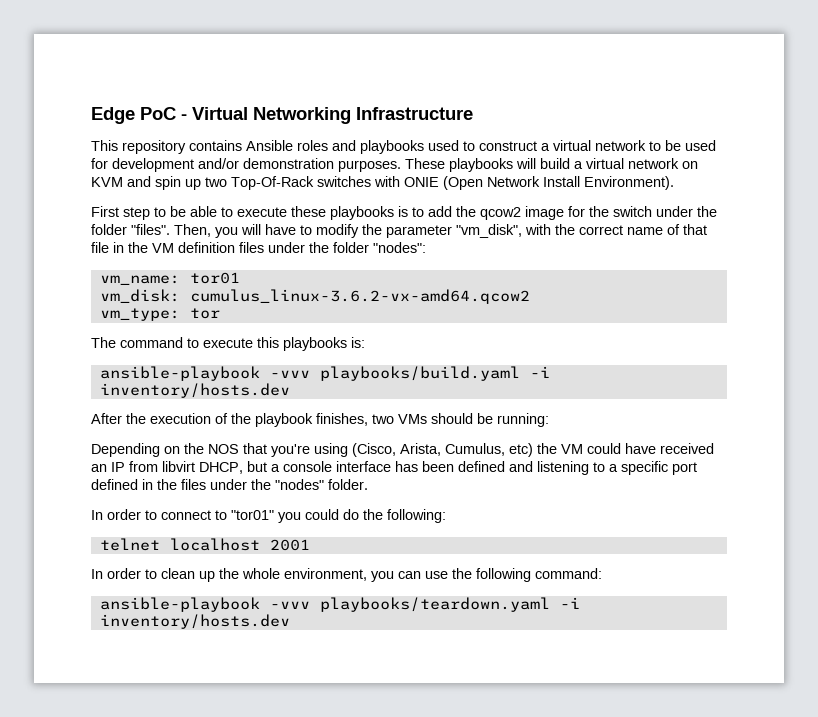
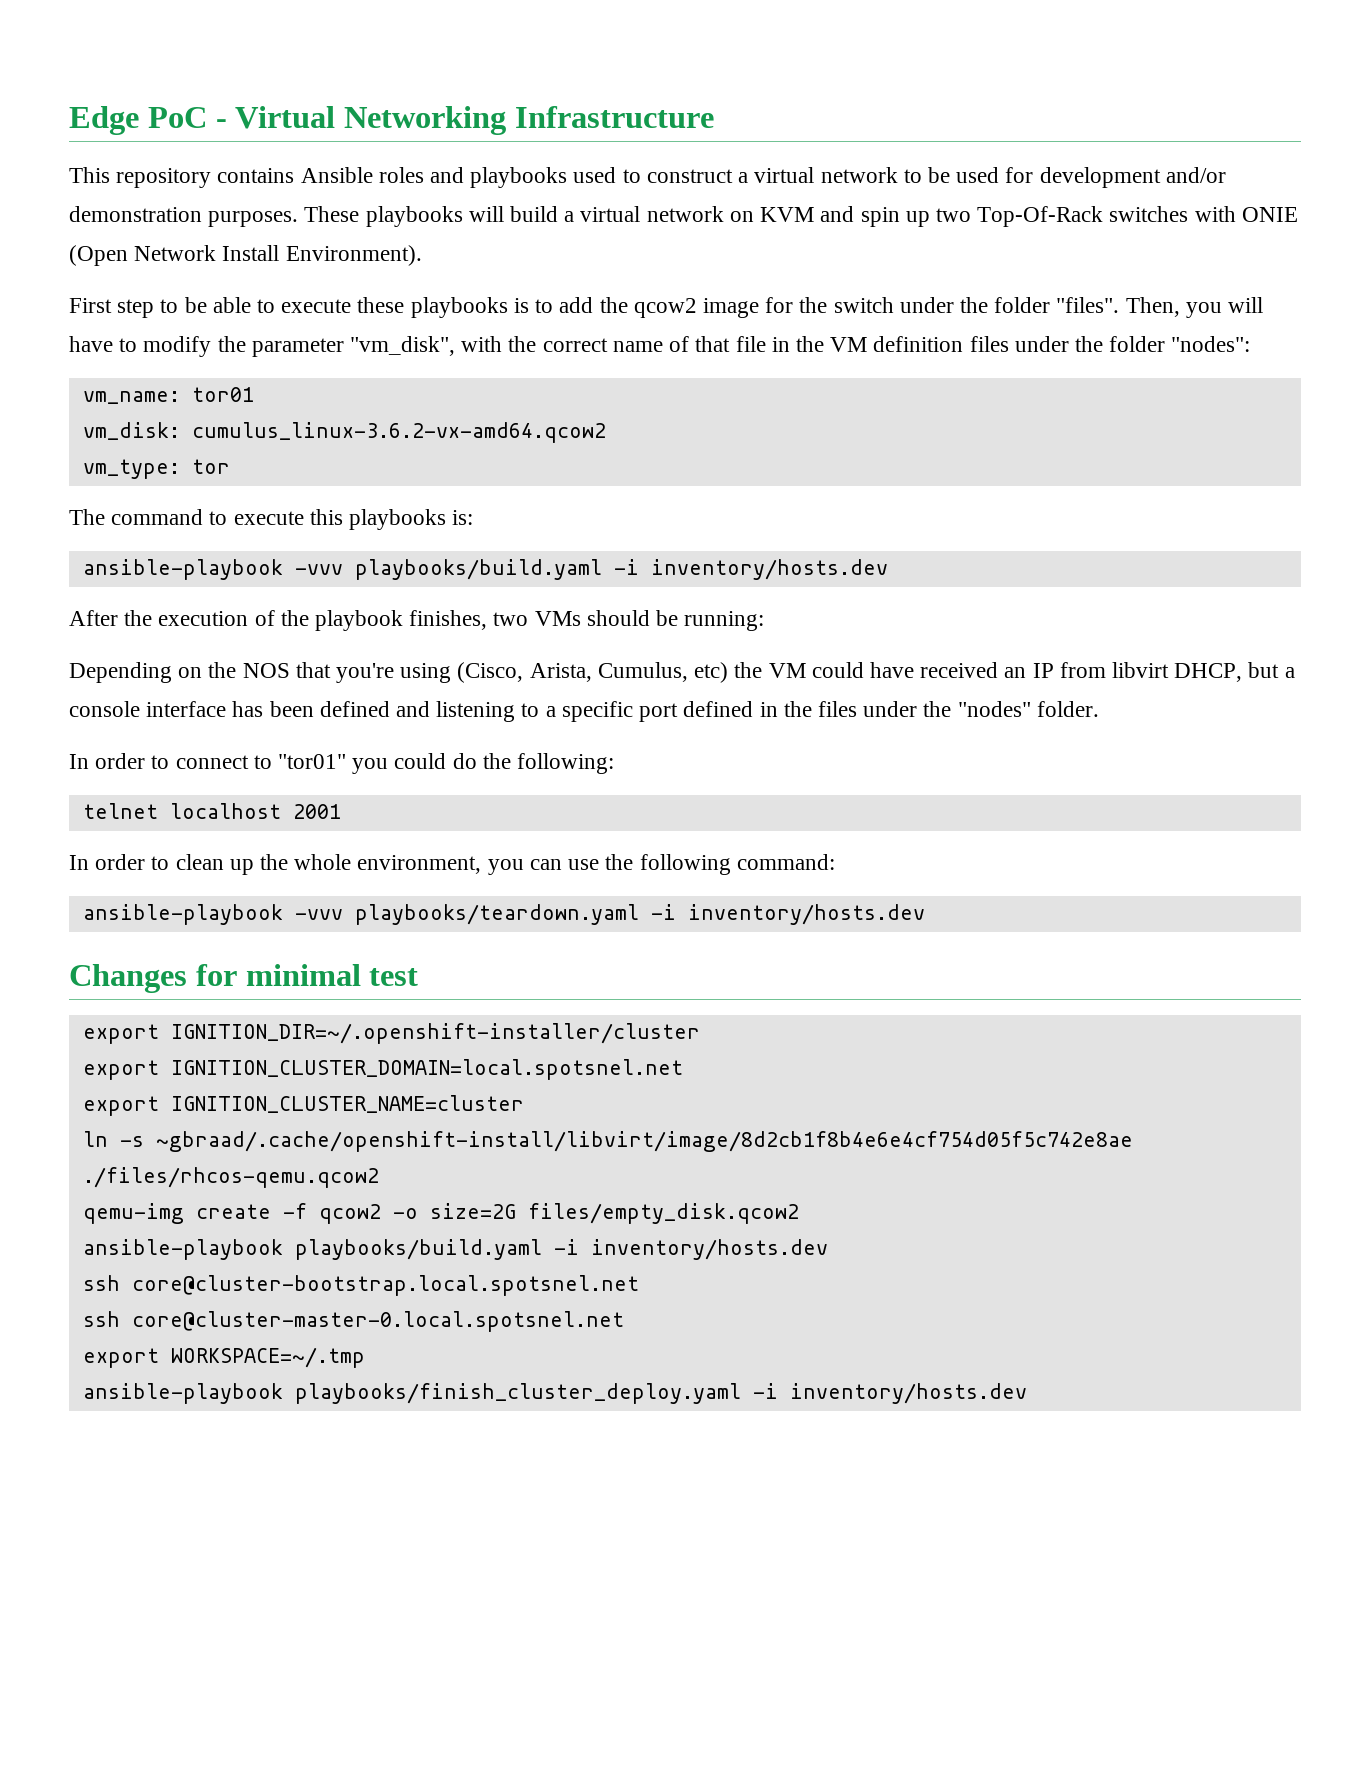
(290, 621) none -> [69,964,419,993] [82,1023,700,1044] [82,1059,683,1080] [82,1095,524,1116] [82,1131,1133,1152] [82,1167,379,1188] [82,1203,799,1224] [82,1239,828,1260] [82,1275,639,1296] [82,1311,624,1332] [82,1347,365,1368] [82,1383,1027,1404] // Changes for minimal test // export IGNITION_DIR=~/.openshift-installer/cluster // export IGNITION_CLUSTER_DOMAIN=local.spotsnel.net // export IGNITION_CLUSTER_NAME=cluster // ln -s ~gbraad/.cache/openshift-install/libvirt/image/8d2cb1f8b4e6e4cf754d05f5c742e8ae ./files/rhcos-qemu.qcow2 // qemu-img create -f qcow2 -o size=2G files/empty_disk.qcow2 // ansible-playbook playbooks/build.yaml -i inventory/hosts.dev // ssh core@cluster-bootstrap.local.spotsnel.net // ssh core@cluster-master-0.local.spotsnel.net // export WORKSPACE=~/.tmp // ansible-playbook playbooks/finish_cluster_deploy.yaml -i inventory/hosts.dev

